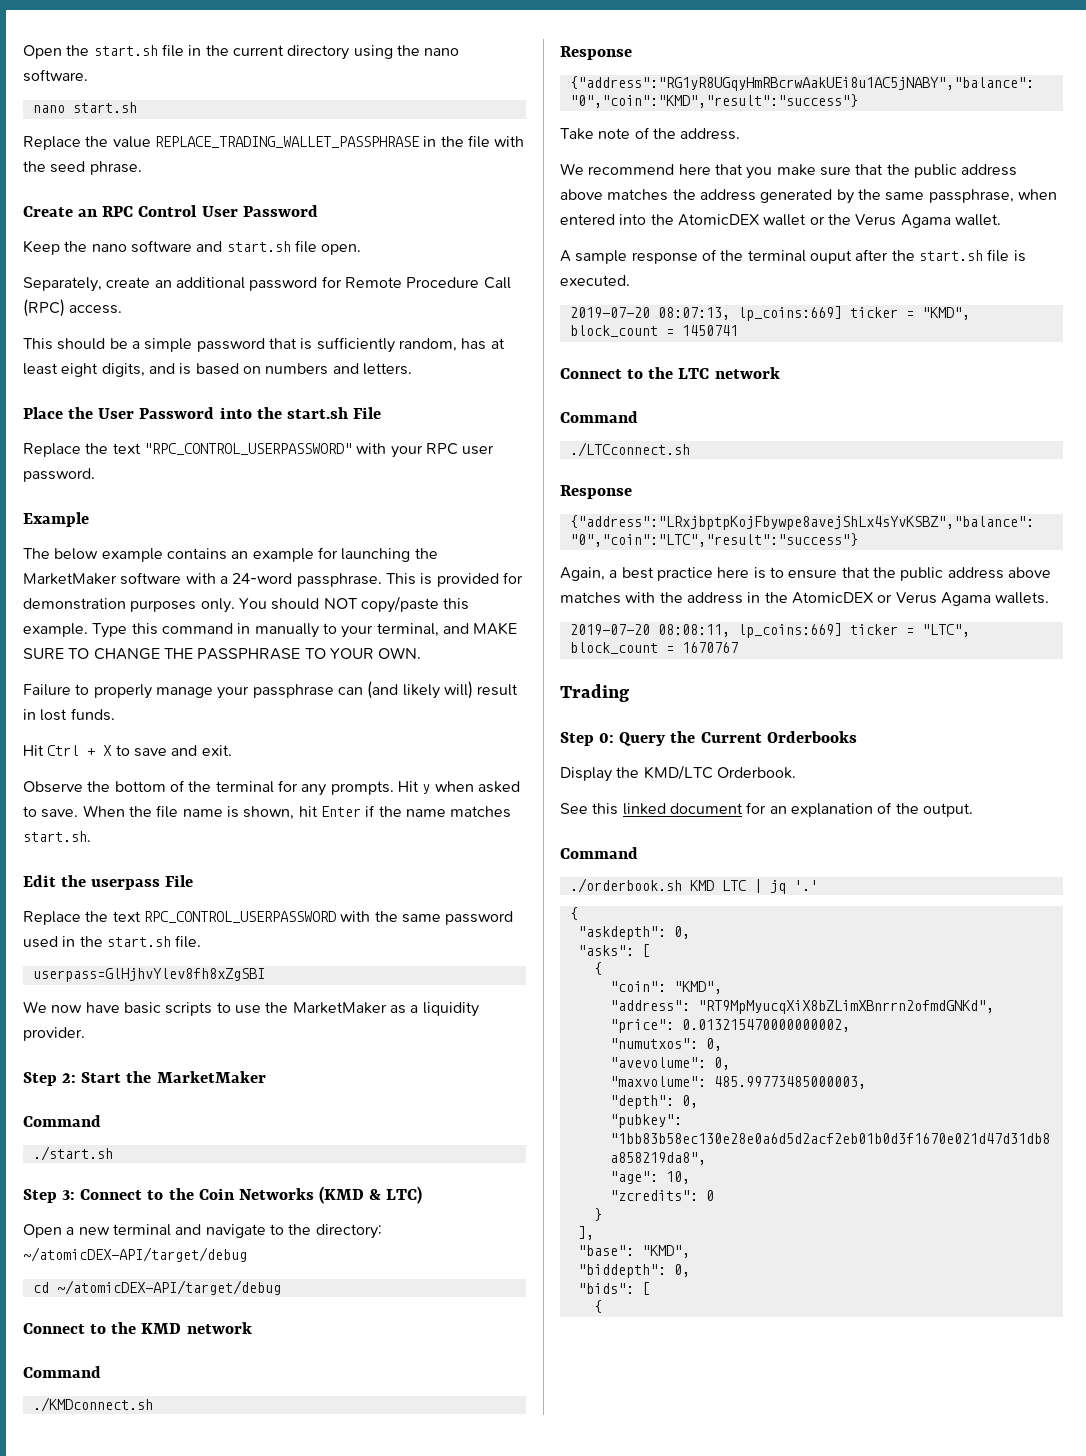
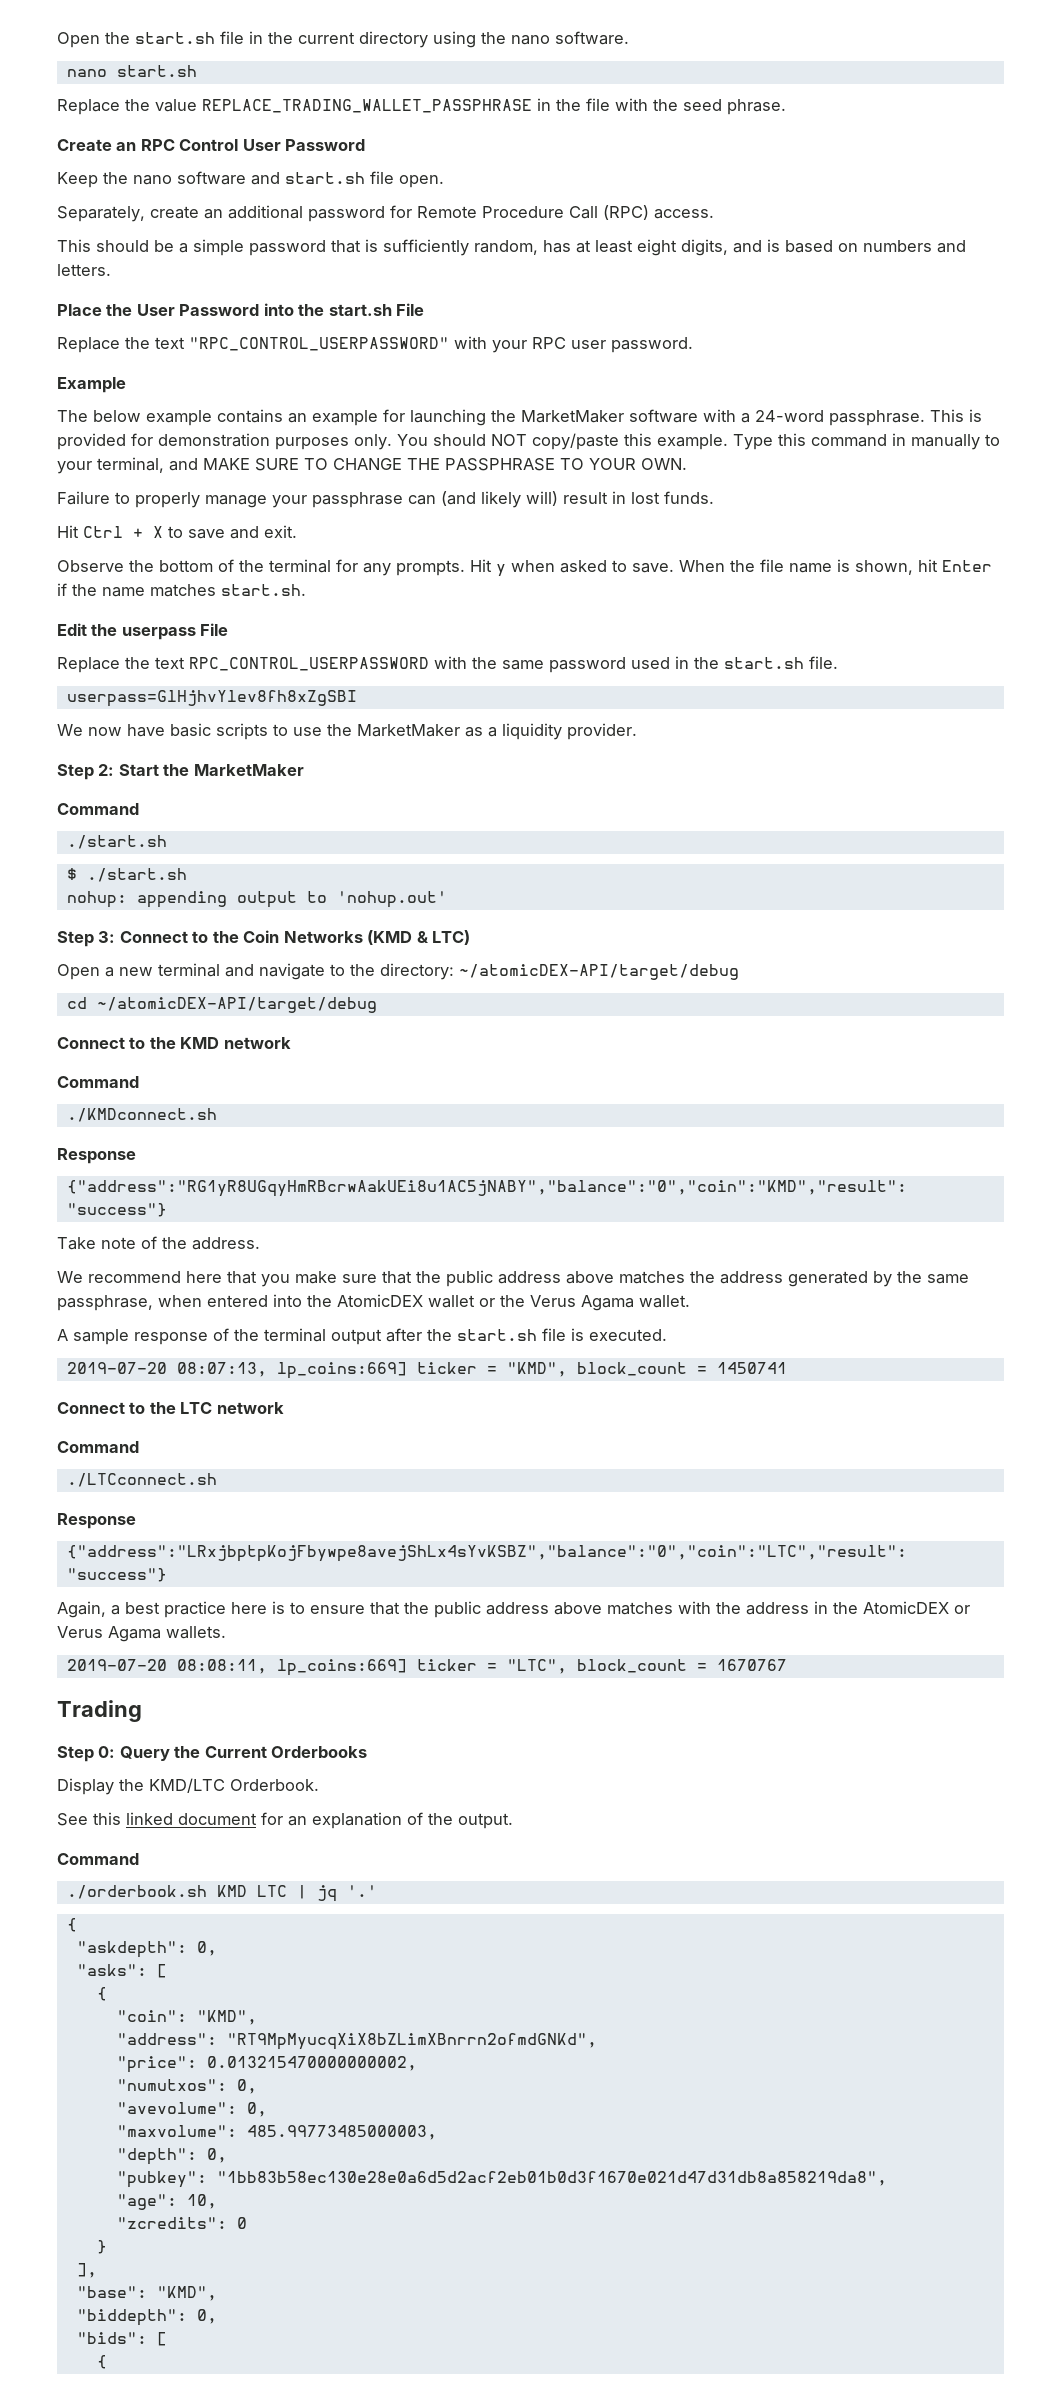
(113, 1153) none -> [66,868,187,882] [66,891,447,908] // $ ./start.sh // nohup: appending output to 'nohup.out'
[809,250,852,264] ouput -> [331,1329,382,1345] output

